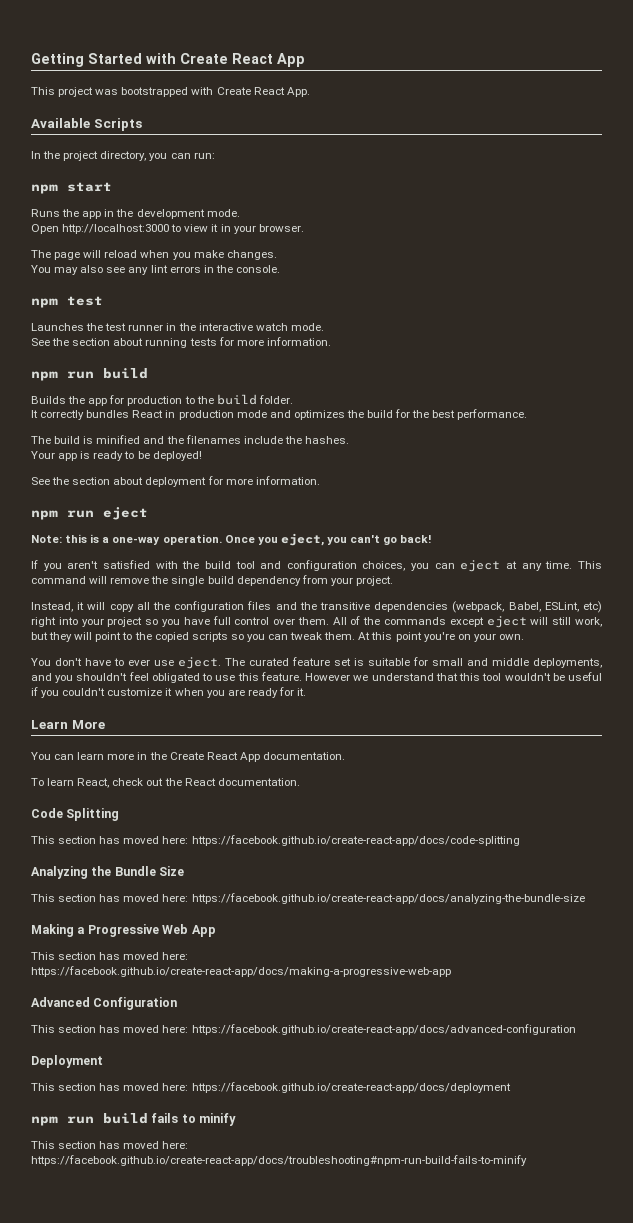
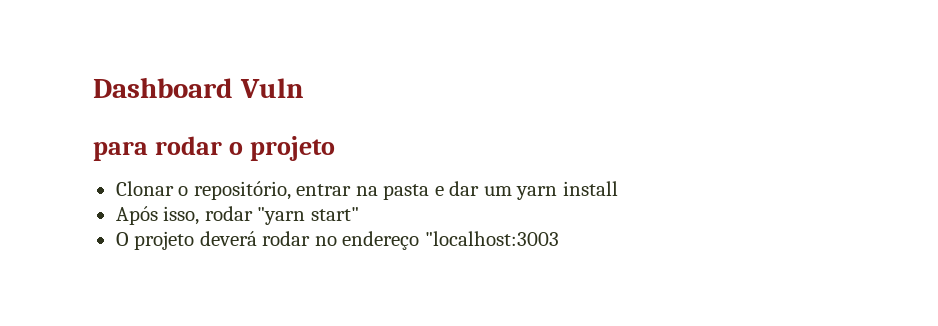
[31,53,305,67] [31,87,310,97] [31,118,142,131] [31,151,215,161] [31,182,112,194] [31,209,240,219] [31,224,304,234] [31,250,277,260] [31,265,280,275] [31,296,103,308] [31,323,324,331] [31,337,331,348] [31,368,148,381] [31,394,293,406] [31,409,528,420] [31,435,349,444] [31,451,202,461] [31,476,320,487] [31,507,148,520] [31,533,432,546] [31,560,602,572] [31,575,393,586] [31,601,602,613] [31,616,602,628] [31,632,524,642] [31,657,602,669] [31,672,602,683] [31,687,307,698] [31,720,105,729] [31,752,345,762] [31,778,300,788] [31,808,120,821] [31,835,520,846] [31,866,185,879] [31,893,585,904] [31,924,216,937] [31,952,189,960] [31,966,451,977] [31,997,178,1010] [31,1024,576,1035] [31,1055,103,1068] [31,1082,511,1093] [31,1113,237,1126] [31,1141,189,1149] [31,1155,527,1166] Getting Started with Create React App // This project was bootstrapped with Create React App. // Available Scripts // In the project directory, you can run: // npm start // Runs the app in the development mode. // Open http://localhost:3000 to view it in your browser. // The page will reload when you make changes. // You may also see any lint errors in the console. // npm test // Launches the test runner in the interactive watch mode. // See the section about running tests for more information. // npm run build // Builds the app for production to the build folder. // It correctly bundles React in production mode and optimizes the build for the best performance. // The build is minified and the filenames include the hashes. // Your app is ready to be deployed! // See the section about deployment for more information. // npm run eject // Note: this is a one-way operation. Once you eject, you can't go back! // If you aren't satisfied with the build tool and configuration choices, you can eject at any time. This command will remove the single build dependency from your project. // Instead, it will copy all the configuration files and the transitive dependencies (webpack, Babel, ESLint, etc) right into your project so you have full control over them. All of the commands except eject will still work, but they will point to the copied scripts so you can tweak them. At this point you're on your own. // You don't have to ever use eject. The curated feature set is suitable for small and middle deployments, and you shouldn't feel obligated to use this feature. However we understand that this tool wouldn't be useful if you couldn't customize it when you are ready for it. // Learn More // You can learn more in the Create React App documentation. // To learn React, check out the React documentation. // Code Splitting // This section has moved here: https://facebook.github.io/create-react-app/docs/code-splitting // Analyzing the Bundle Size // This section has moved here: https://facebook.github.io/create-react-app/docs/analyzing-the-bundle-size // Making a Progressive Web App // This section has moved here: https://facebook.github.io/create-react-app/docs/making-a-progressive-web-app // Advanced Configuration // This section has moved here: https://facebook.github.io/create-react-app/docs/advanced-configuration // Deployment // This section has moved here: https://facebook.github.io/create-react-app/docs/deployment // npm run build fails to minify // This section has moved here: https://facebook.github.io/create-react-app/docs/troubleshooting#npm-run-build-fails-to-minify -> [93,77,304,98] [93,136,335,161] [115,181,618,200] [115,206,359,225] [115,231,559,250] Dashboard Vuln // para rodar o projeto // Clonar o repositório, entrar na pasta e dar um yarn install // Após isso, rodar "yarn start" // O projeto deverá rodar no endereço "localhost:3003

